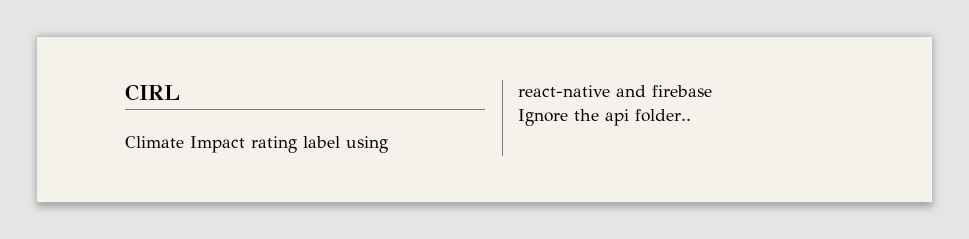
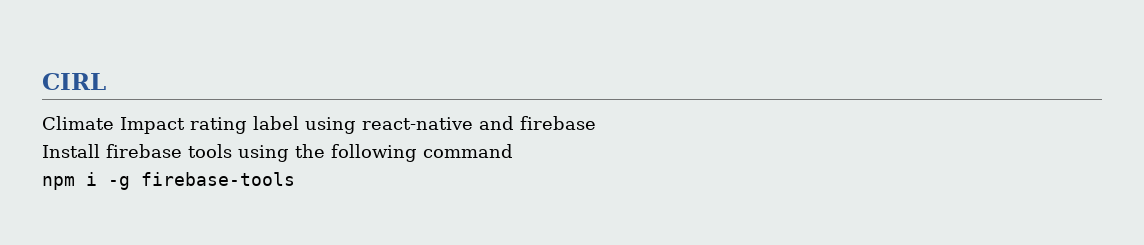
[518,109,691,126] Ignore the api folder.. -> [42,144,513,162] [42,172,295,190] Install firebase tools using the following command // npm i -g firebase-tools

